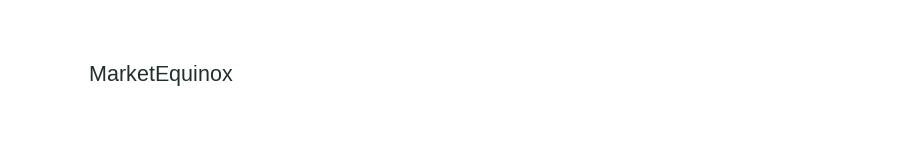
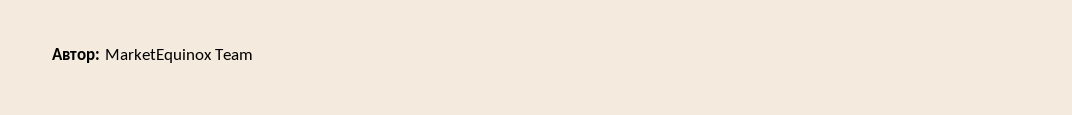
[89,65,233,86] MarketEquinox -> [52,48,254,63] Автор: MarketEquinox Team

